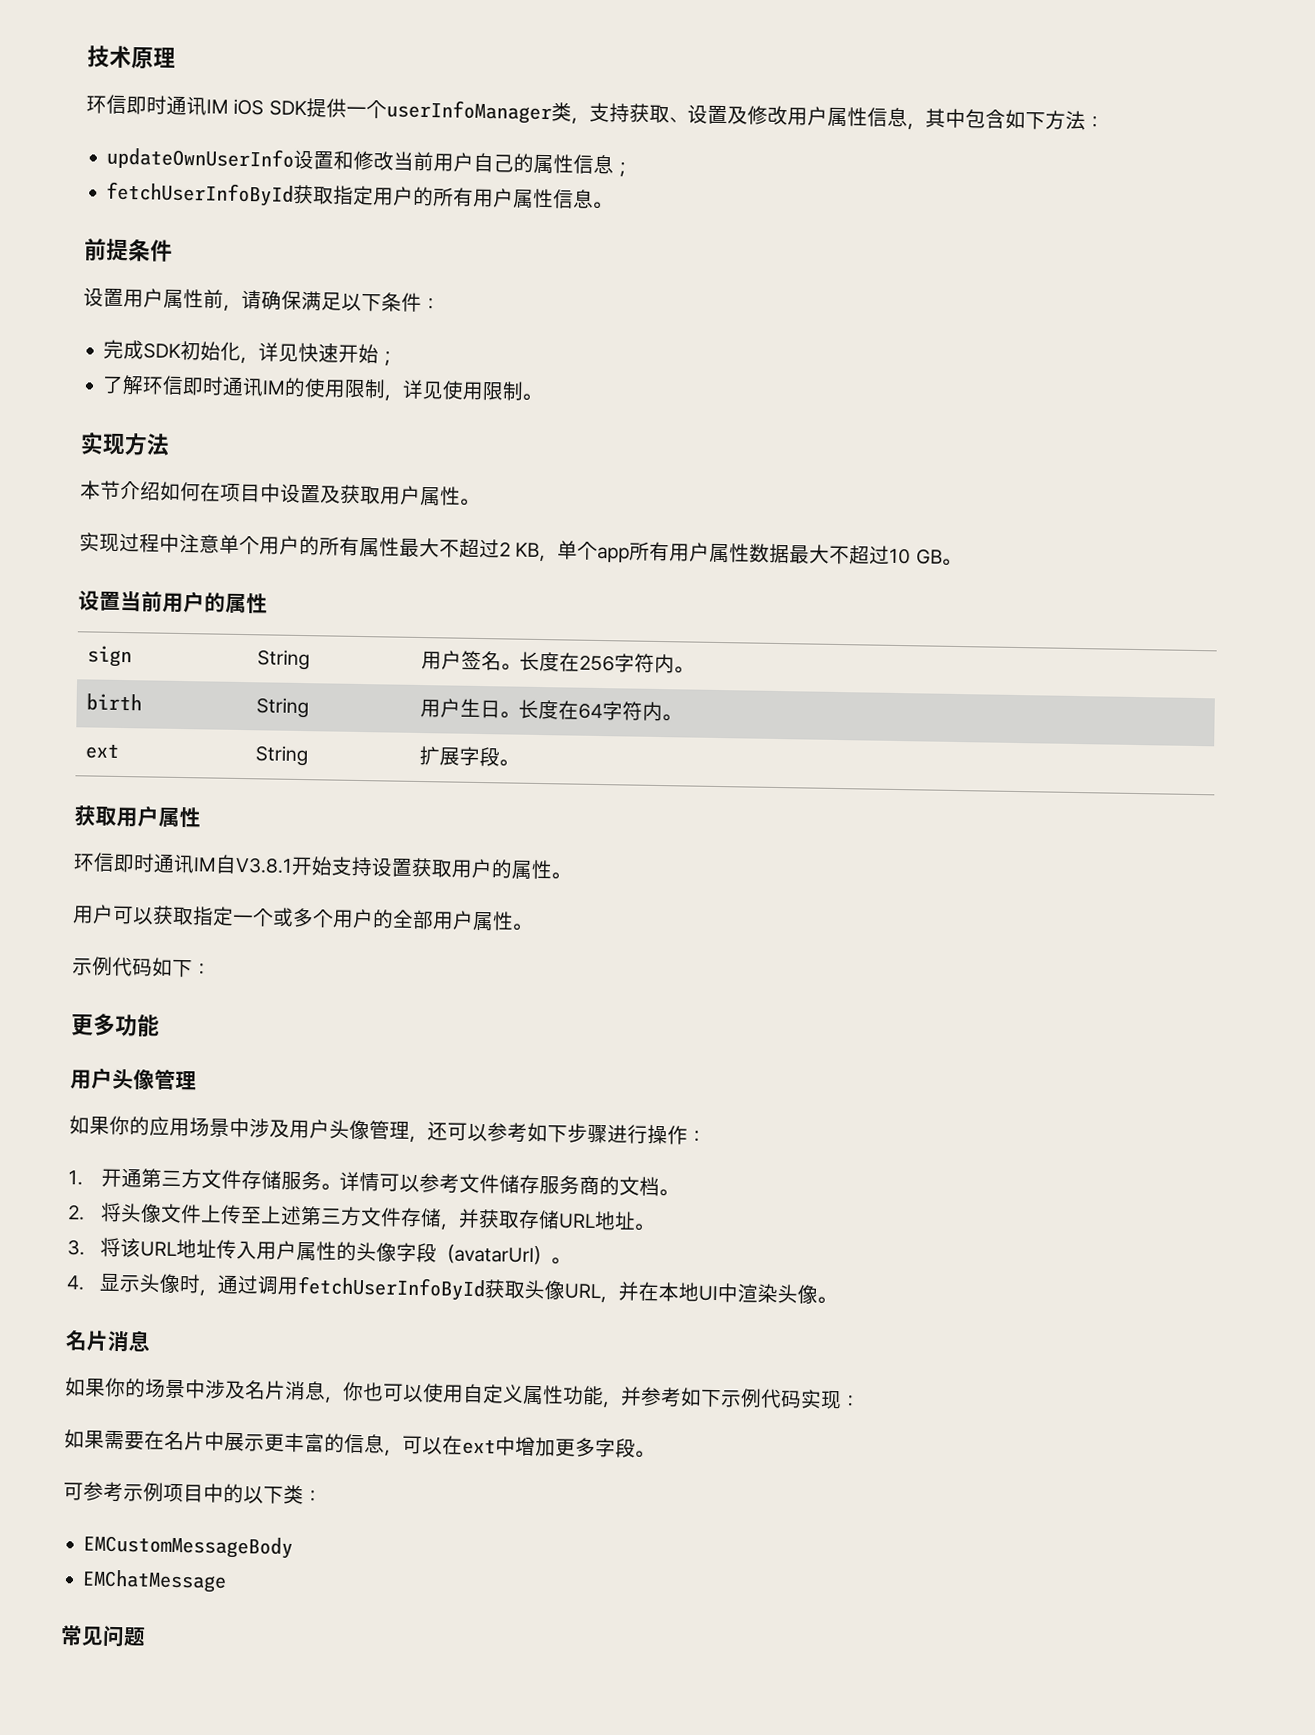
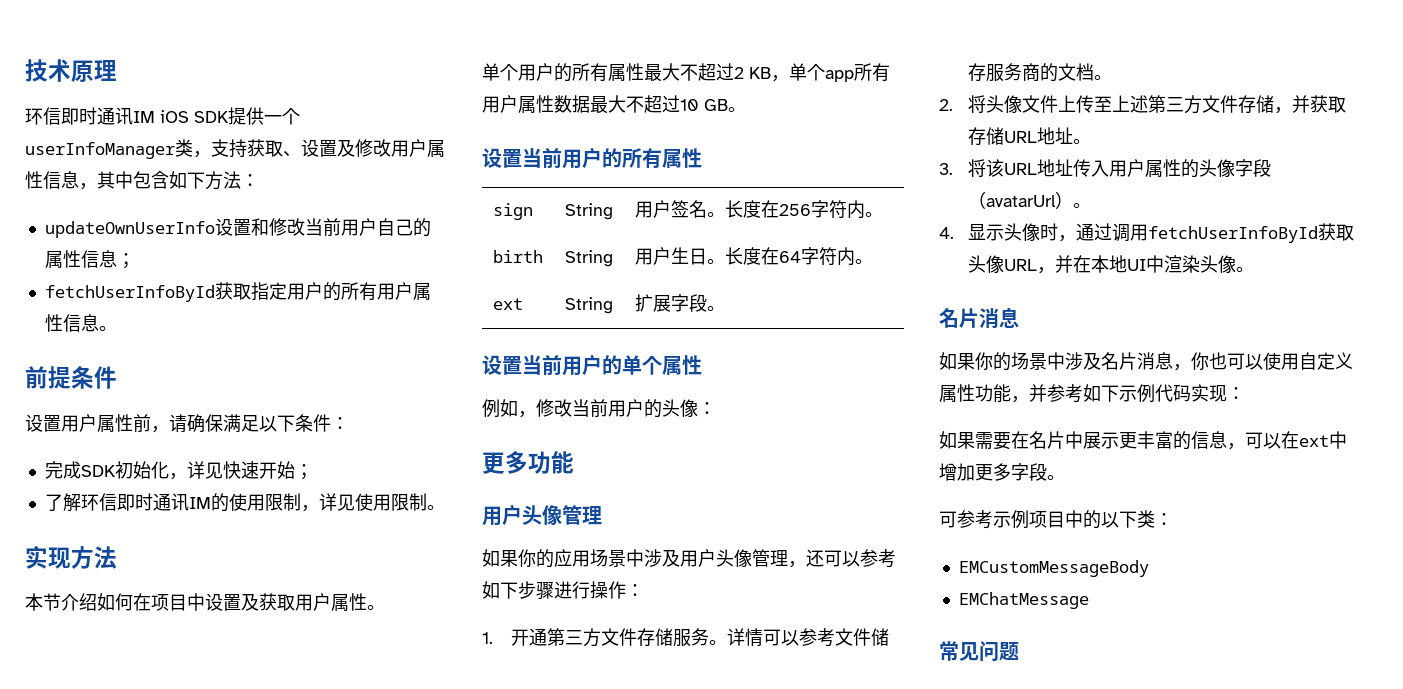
[79,532,220,554] 实现过程中注意 -> (385, 607) none
(226, 602) none -> [622,148,662,168] 所有
[74,805,201,828] [73,852,570,880] [72,904,532,932] [72,956,193,978] 获取用户属性 // 环信即时通讯IM自V3.8.1开始支持设置获取用户的属性。 // 用户可以获取指定一个或多个用户的全部用户属性。 // 示例代码如下 -> [482,354,702,376] [482,399,698,418] 设置当前用户的单个属性 // 例如，修改当前用户的头像

